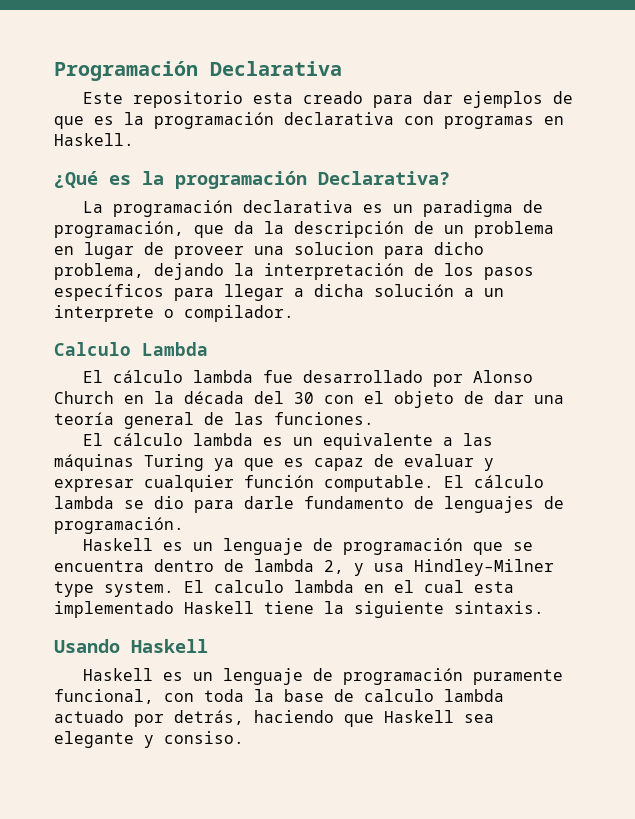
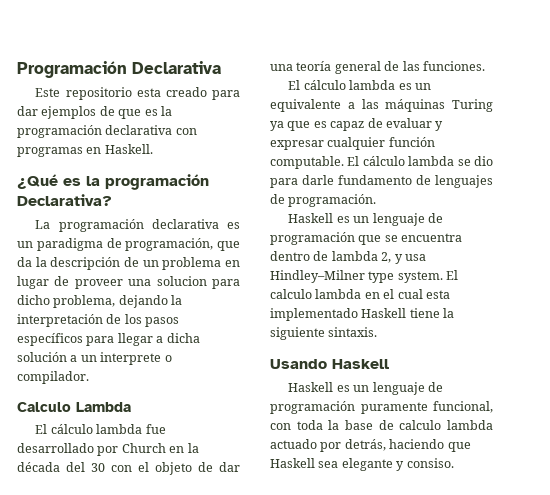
[473,370,534,383] Alonso -> (119, 451) none

